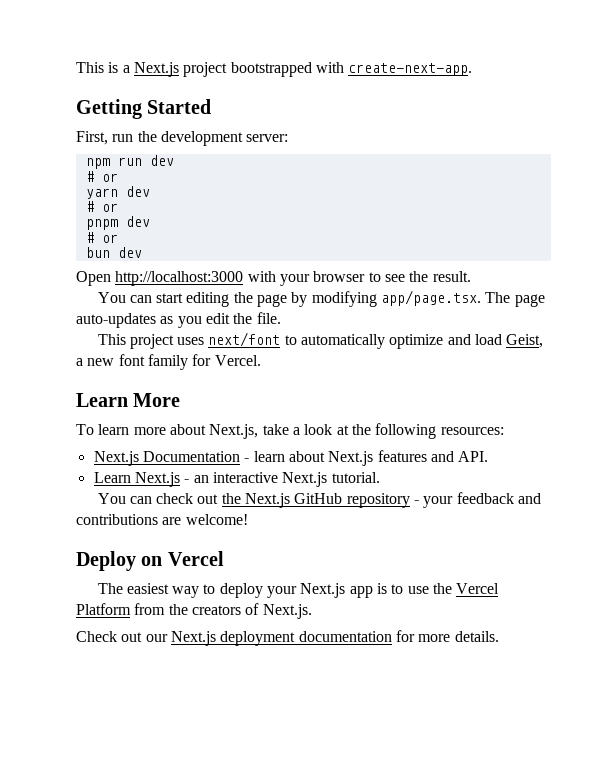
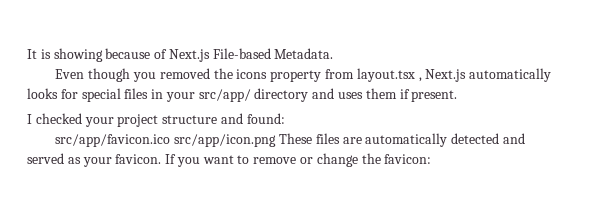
[76,62,473,77] [76,99,212,119] [76,131,289,146] [85,155,174,169] [85,171,118,182] [85,186,150,199] [85,201,118,212] [85,216,150,230] [85,232,118,243] [85,247,142,258] [76,271,471,286] [97,290,545,307] [76,312,281,328] [97,332,544,349] [76,354,261,370] [76,393,181,407] [76,423,504,439] [93,450,489,466] [93,472,380,487] [97,492,542,508] [76,514,248,525] [76,551,224,571] [97,583,500,598] [76,603,312,619] [76,630,499,646] This is a Next.js project bootstrapped with create-next-app. // Getting Started // First, run the development server: // npm run dev // # or // yarn dev // # or // pnpm dev // # or // bun dev // Open http://localhost:3000 with your browser to see the result. // You can start editing the page by modifying app/page.tsx. The page auto-updates as you edit the file. // This project uses next/font to automatically optimize and load Geist, a new font family for Vercel. // Learn More // To learn more about Next.js, take a look at the following resources: // Next.js Documentation - learn about Next.js features and API. // Learn Next.js - an interactive Next.js tutorial. // You can check out the Next.js GitHub repository - your feedback and contributions are welcome! // Deploy on Vercel // The easiest way to deploy your Next.js app is to use the Vercel Platform from the creators of Next.js. // Check out our Next.js deployment documentation for more details. -> [27,48,334,62] [55,68,552,82] [27,88,458,102] [27,113,285,127] [55,133,525,147] [27,153,432,167] It is showing because of Next.js File-based Metadata. // Even though you removed the icons property from layout.tsx , Next.js automatically looks for special files in your src/app/ directory and uses them if present. // I checked your project structure and found: // src/app/favicon.ico src/app/icon.png These files are automatically detected and served as your favicon. If you want to remove or change the favicon:

